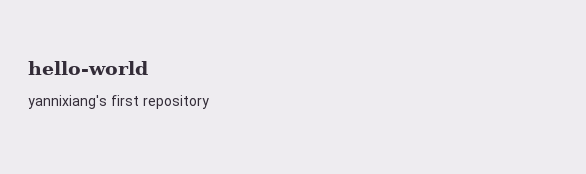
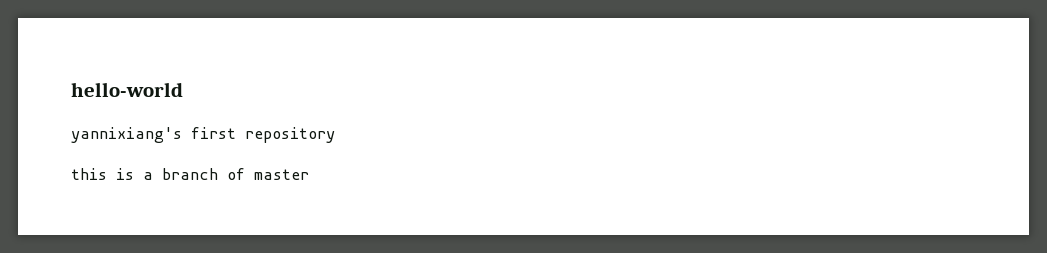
(209, 102) none -> [71,168,309,180] // this is a branch of master

